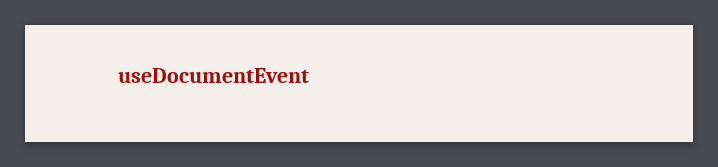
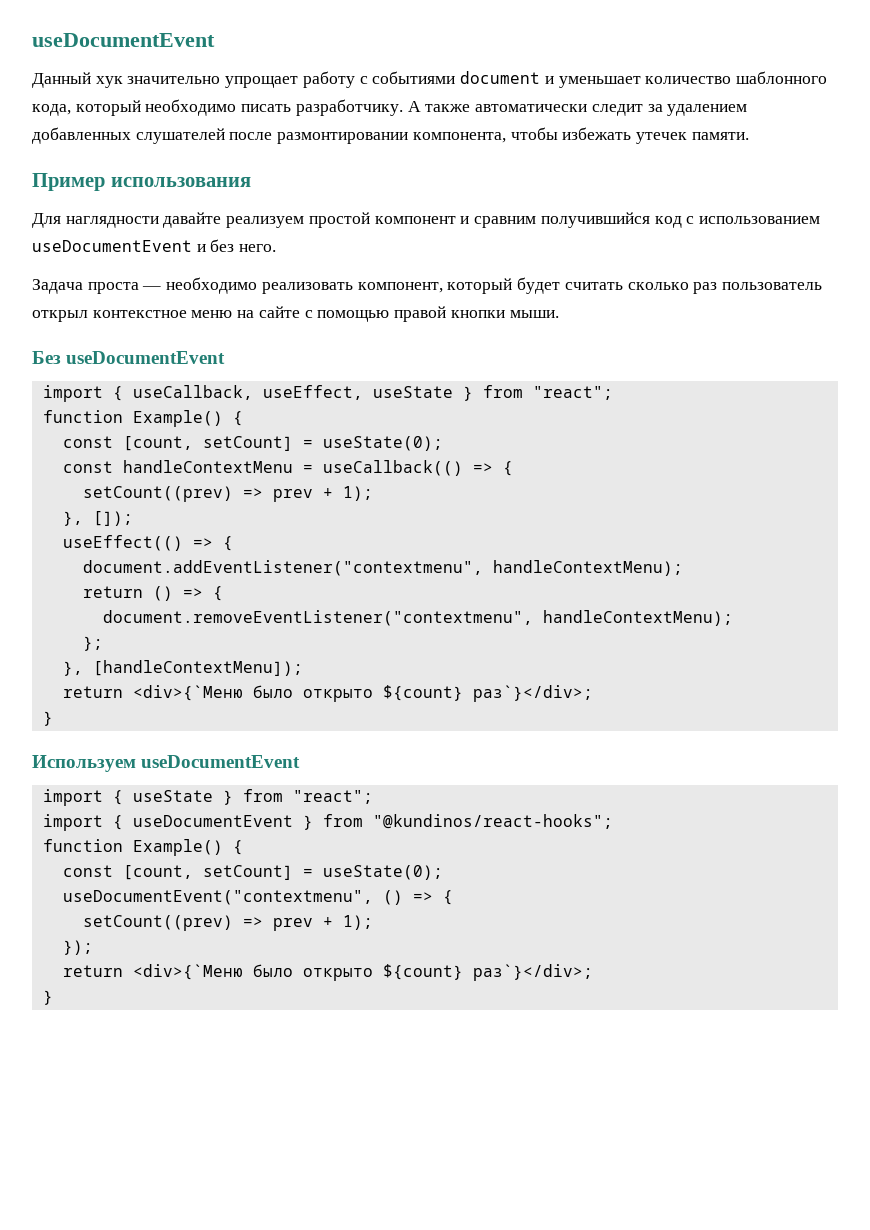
[118,68,309,83] useDocumentEvent -> [32,33,215,47] [32,71,827,88] [32,99,748,116] [32,127,749,144] [32,173,251,191] [32,212,820,228] [32,239,277,252] [32,277,822,294] [32,306,559,322] [32,351,226,364] [42,385,613,402] [42,410,243,427] [62,436,443,451] [62,460,513,476] [82,486,373,502] [62,511,133,526] [62,535,233,551] [82,560,683,576] [82,586,223,601] [102,610,733,626] [82,636,103,651] [62,660,303,676] [62,685,593,702] [42,711,53,726] [32,755,301,772] [42,789,373,806] [42,814,613,831] [42,839,243,856] [62,865,443,880] [62,890,453,905] [82,915,373,931] [62,940,93,955] [62,964,593,981] [42,990,53,1005] useDocumentEvent // Данный хук значительно упрощает работу с событиями document и уменьшает количество шаблонного кода, который необходимо писать разработчику. А также автоматически следит за удалением добавленных слушателей после размонтировании компонента, чтобы избежать утечек памяти. // Пример использования // Для наглядности давайте реализуем простой компонент и сравним получившийся код с использованием useDocumentEvent и без него. // Задача проста — необходимо реализовать компонент, который будет считать сколько раз пользователь открыл контекстное меню на сайте с помощью правой кнопки мыши. // Без useDocumentEvent // import { useCallback, useEffect, useState } from "react"; // function Example() { // const [count, setCount] = useState(0); // const handleContextMenu = useCallback(() => { // setCount((prev) => prev + 1); // }, []); // useEffect(() => { // document.addEventListener("contextmenu", handleContextMenu); // return () => { // document.removeEventListener("contextmenu", handleContextMenu); // }; // }, [handleContextMenu]); // return <div>{`Меню было открыто ${count} раз`}</div>; // } // Используем useDocumentEvent // import { useState } from "react"; // import { useDocumentEvent } from "@kundinos/react-hooks"; // function Example() { // const [count, setCount] = useState(0); // useDocumentEvent("contextmenu", () => { // setCount((prev) => prev + 1); // }); // return <div>{`Меню было открыто ${count} раз`}</div>; // }

